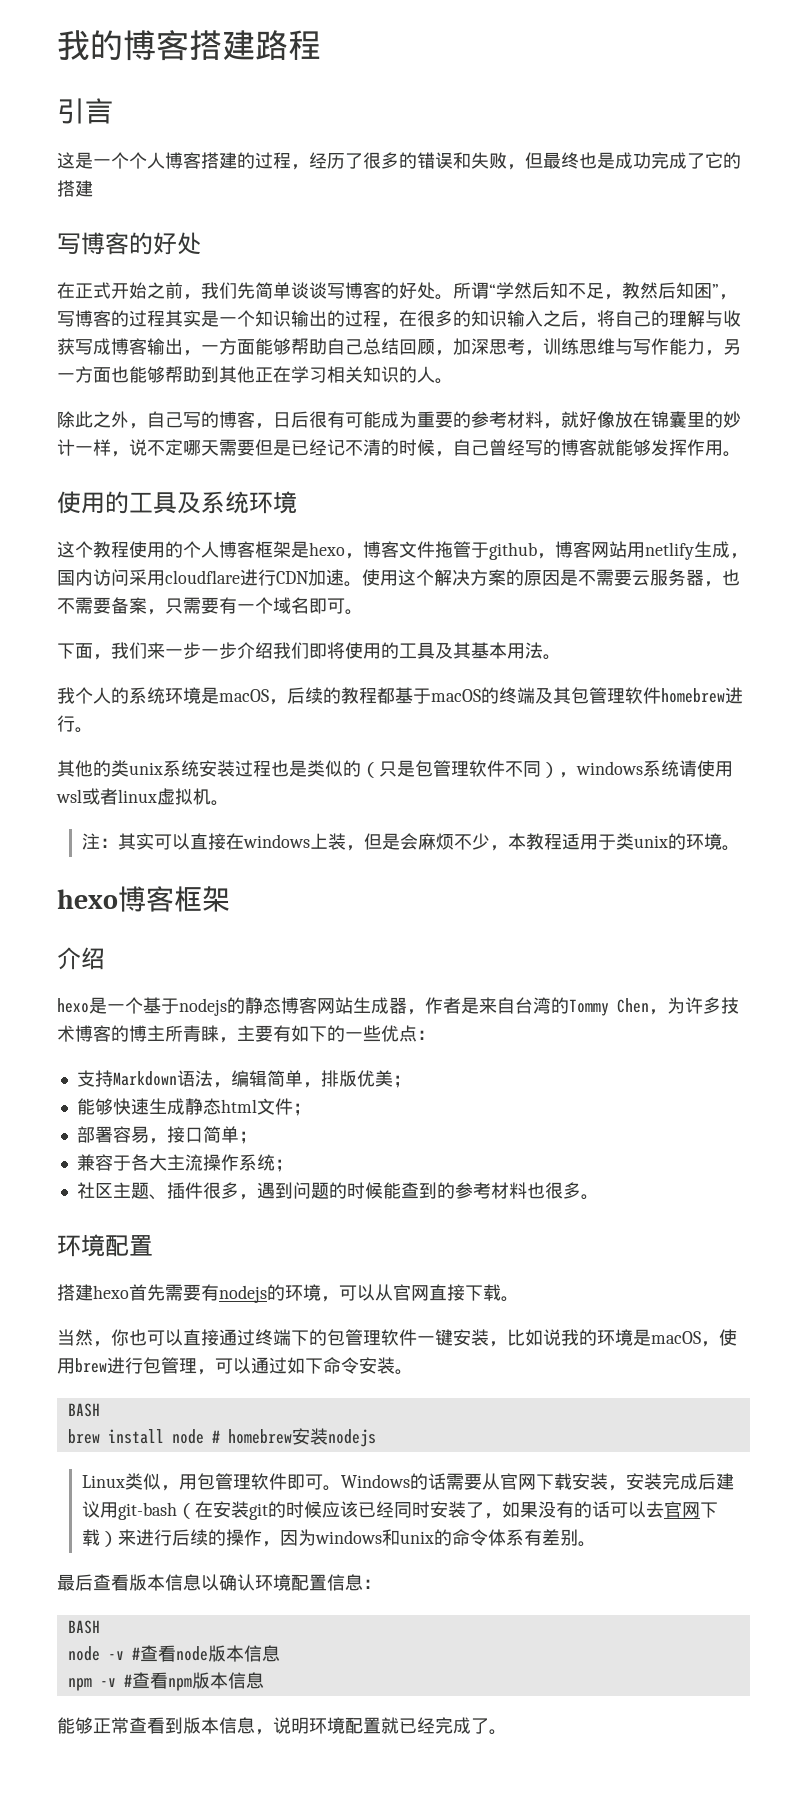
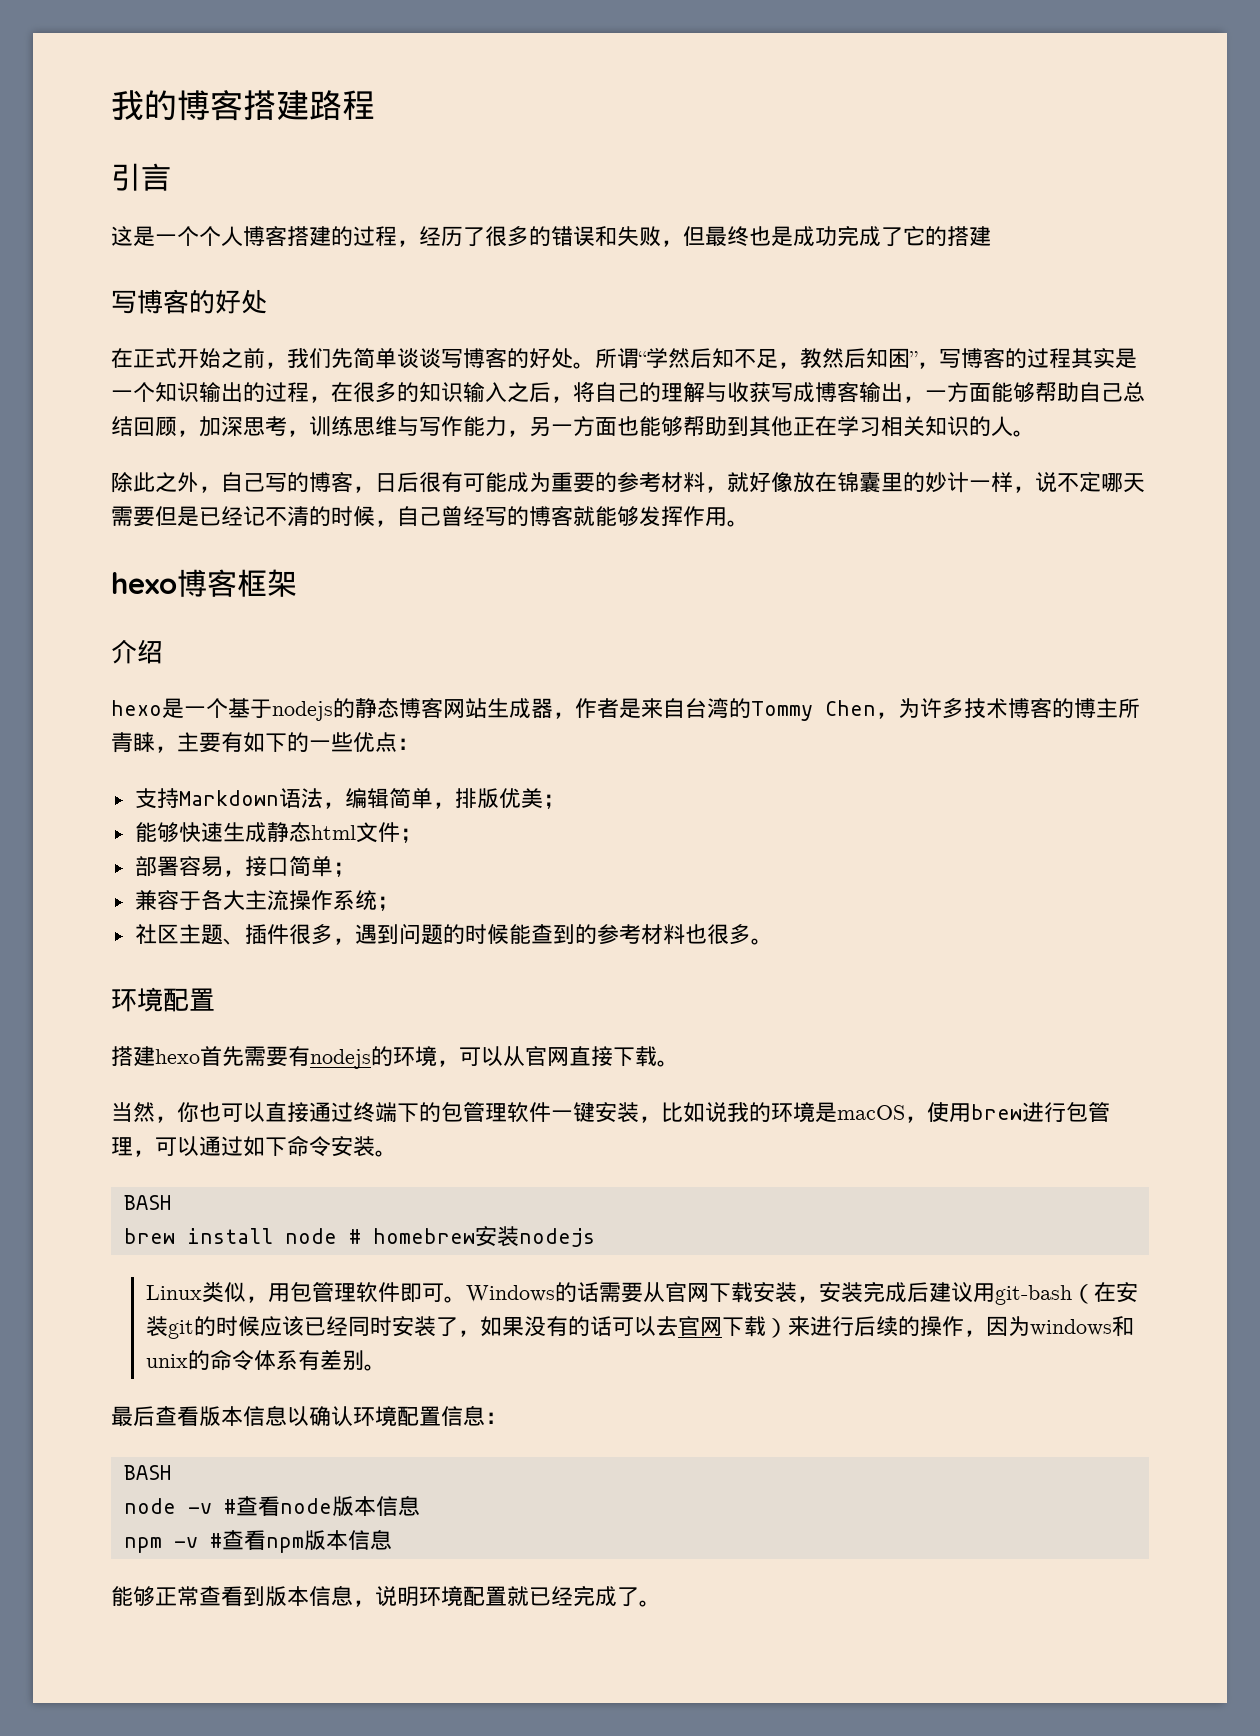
[57,491,297,514] [57,541,748,560] [57,569,740,587] [57,597,363,615] [57,642,561,660] [57,687,743,705] [57,715,93,733] [57,760,733,778] [56,788,229,806] [81,833,740,851] // 使用的工具及系统环境 // 这个教程使用的个人博客框架是hexo，博客文件拖管于github，博客网站用netlify生成，国内访问采用cloudflare进行CDN加速。使用这个解决方案的原因是不需要云服务器，也不需要备案，只需要有一个域名即可。 // 下面，我们来一步一步介绍我们即将使用的工具及其基本用法。 // 我个人的系统环境是macOS，后续的教程都基于macOS的终端及其包管理软件homebrew进行。 // 其他的类unix系统安装过程也是类似的（只是包管理软件不同），windows系统请使用wsl或者linux虚拟机。 // 注：其实可以直接在windows上装，但是会麻烦不少，本教程适用于类unix的环境。 -> (749, 523) none

